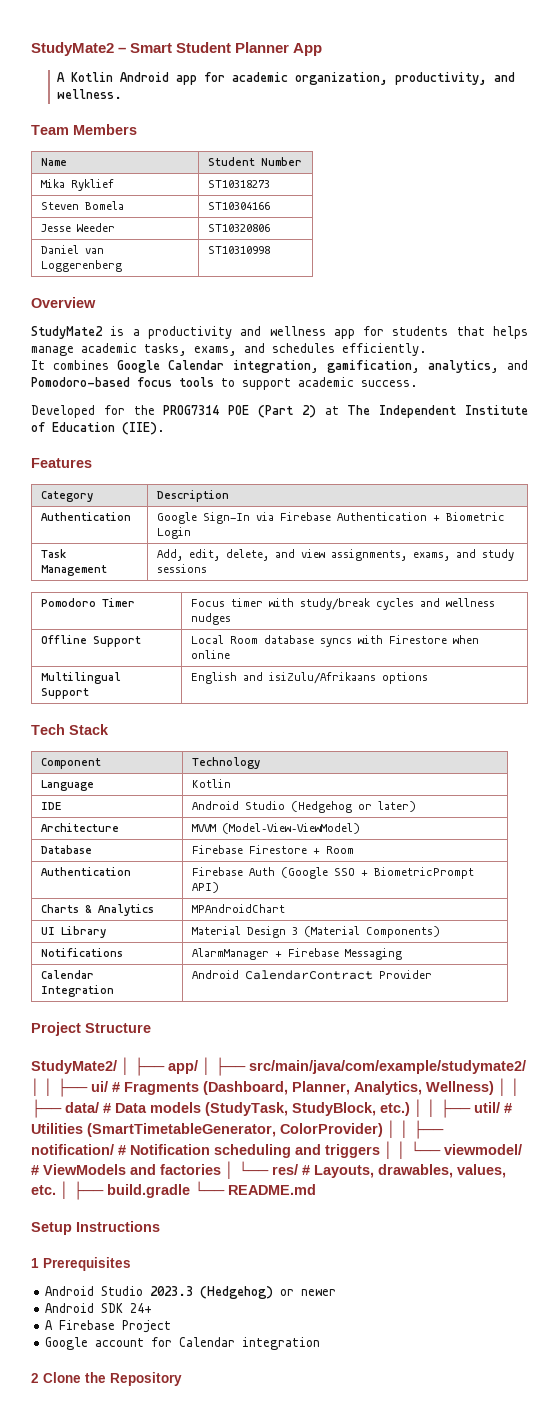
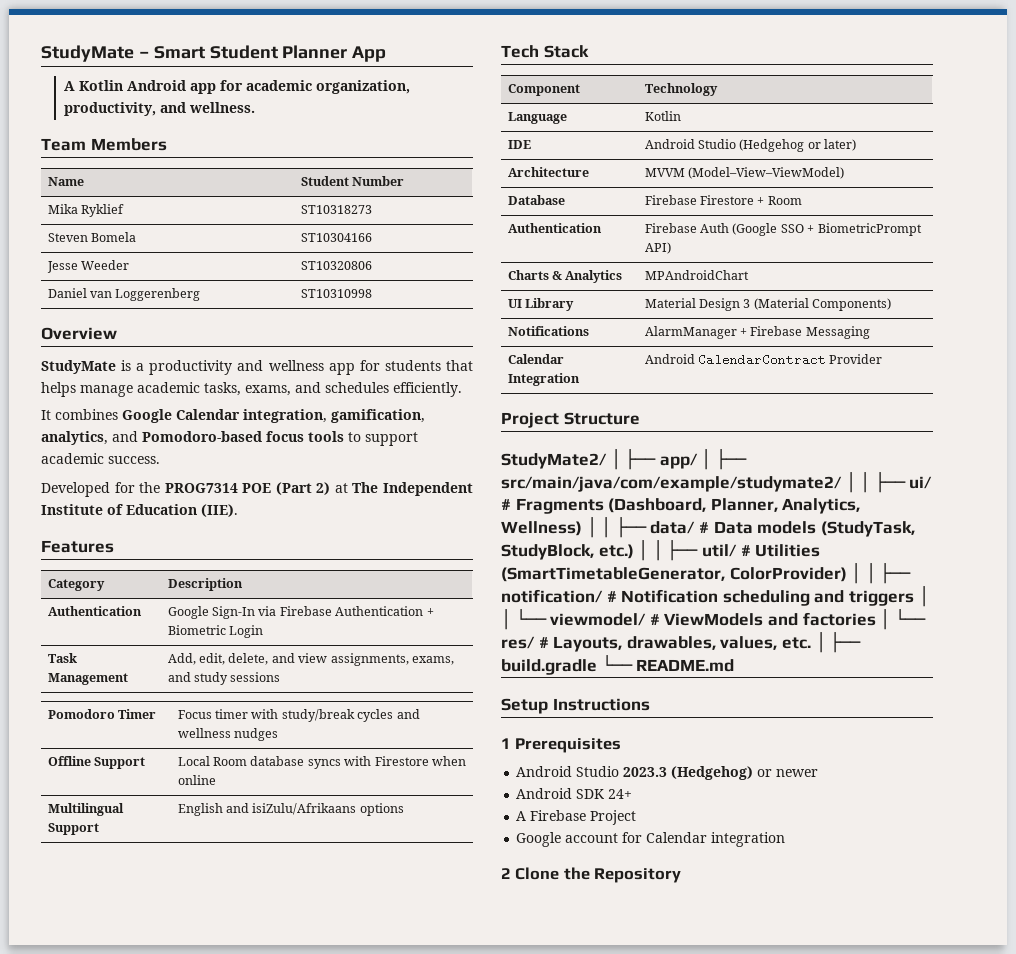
[31,42,114,56] StudyMate2 -> [41,45,134,62] StudyMate
[31,326,103,339] StudyMate2 -> [41,360,116,374] StudyMate

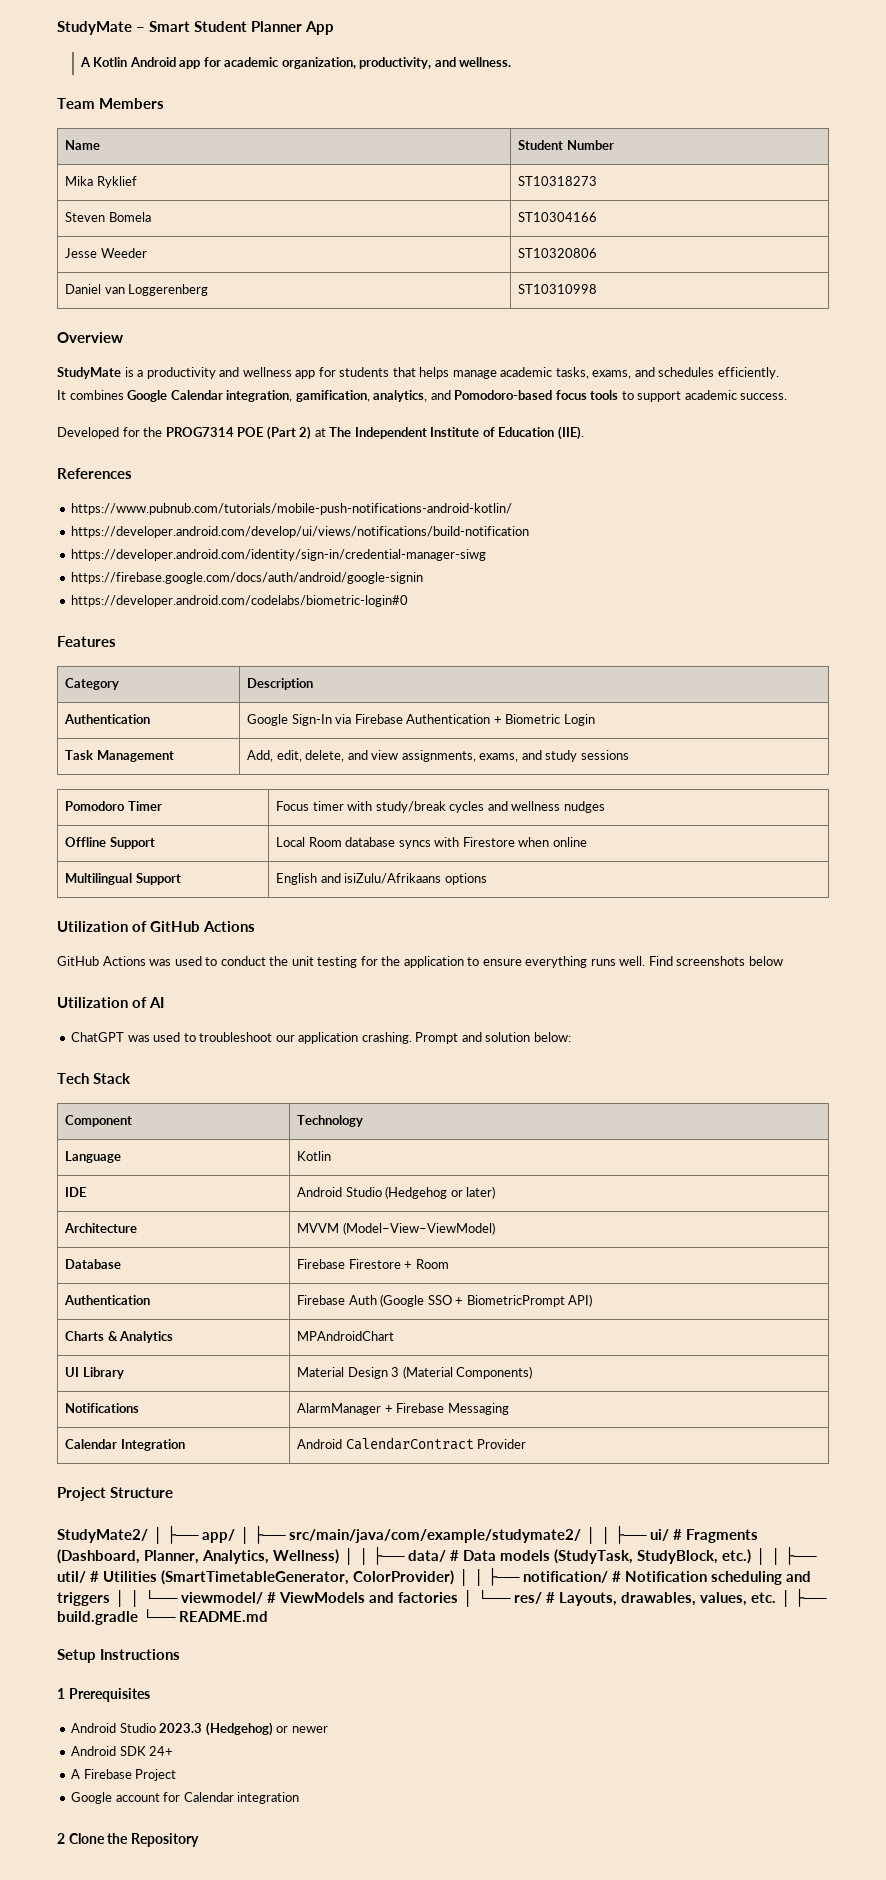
(238, 510) none -> [57,468,132,479] [71,503,513,515] [71,526,530,538] [71,549,487,561] [71,572,424,584] [71,595,409,607] // References // https://www.pubnub.com/tutorials/mobile-push-notifications-android-kotlin/ // https://developer.android.com/develop/ui/views/notifications/build-notification // https://developer.android.com/identity/sign-in/credential-manager-siwg // https://firebase.google.com/docs/auth/android/google-signin // https://developer.android.com/codelabs/biometric-login#0
(404, 809) none -> [57,921,255,932] [57,956,783,968] [57,997,164,1008] [71,1032,571,1044] // Utilization of GitHub Actions // GitHub Actions was used to conduct the unit testing for the application to ensure everything runs well. Find screenshots below // Utilization of AI // ChatGPT was used to troubleshoot our application crashing. Prompt and solution below:

